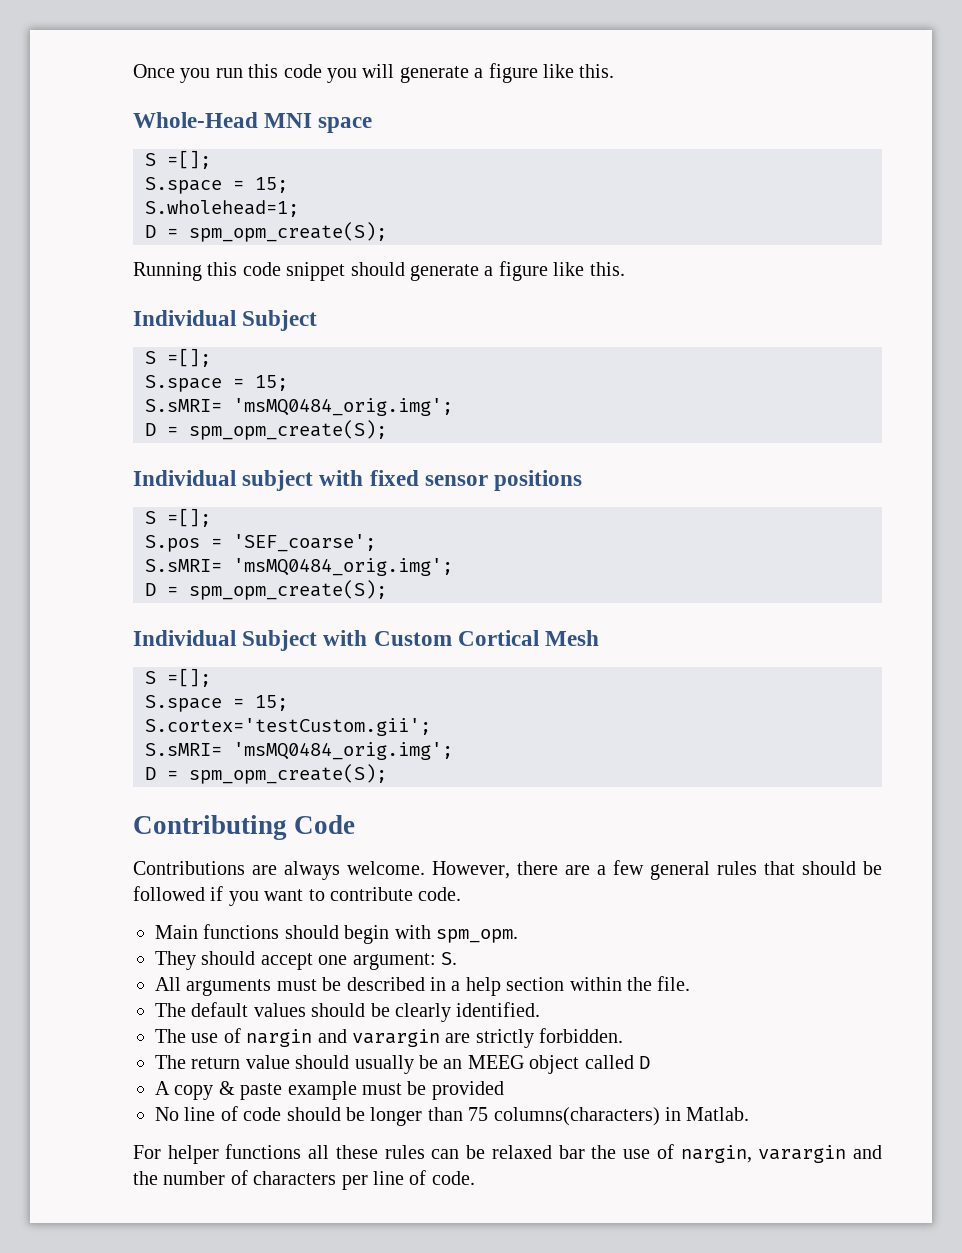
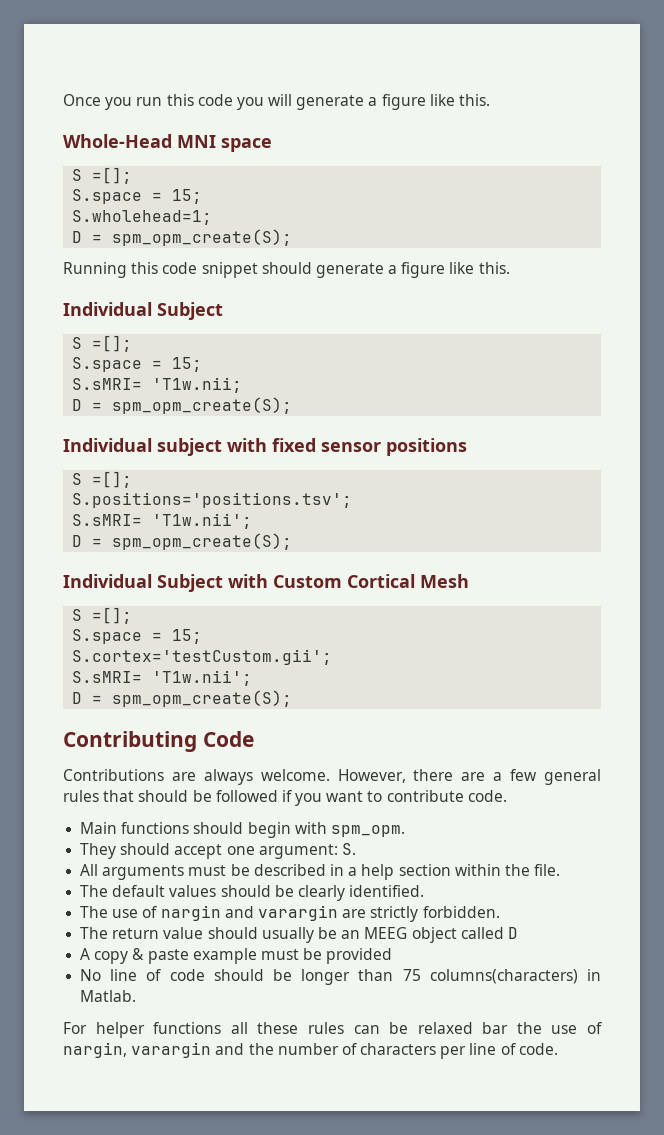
[233,398,453,416] 'msMQ0484_orig.img'; -> [152,377,243,393] 'T1w.nii;
[145,534,376,552] [145,558,453,576] S.pos = 'SEF_coarse'; // S.sMRI= 'msMQ0484_orig.img'; -> [72,492,353,508] [72,513,253,529] S.positions='positions.tsv'; // S.sMRI= 'T1w.nii';
[233,742,453,760] 'msMQ0484_orig.img'; -> [152,670,253,686] 'T1w.nii';

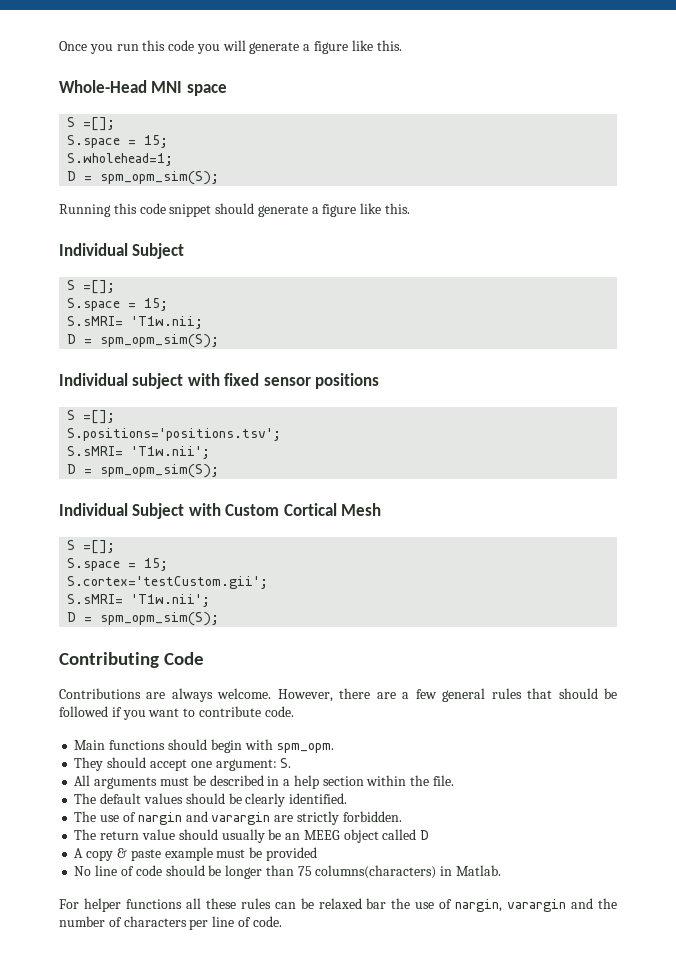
[112,229,293,246] spm_opm_create(S); -> [100,171,220,185] spm_opm_sim(S);
[112,397,293,414] spm_opm_create(S); -> [100,334,220,348] spm_opm_sim(S);
[112,533,293,550] spm_opm_create(S); -> [100,464,220,478] spm_opm_sim(S);
[112,690,293,707] spm_opm_create(S); -> [100,612,220,626] spm_opm_sim(S);

